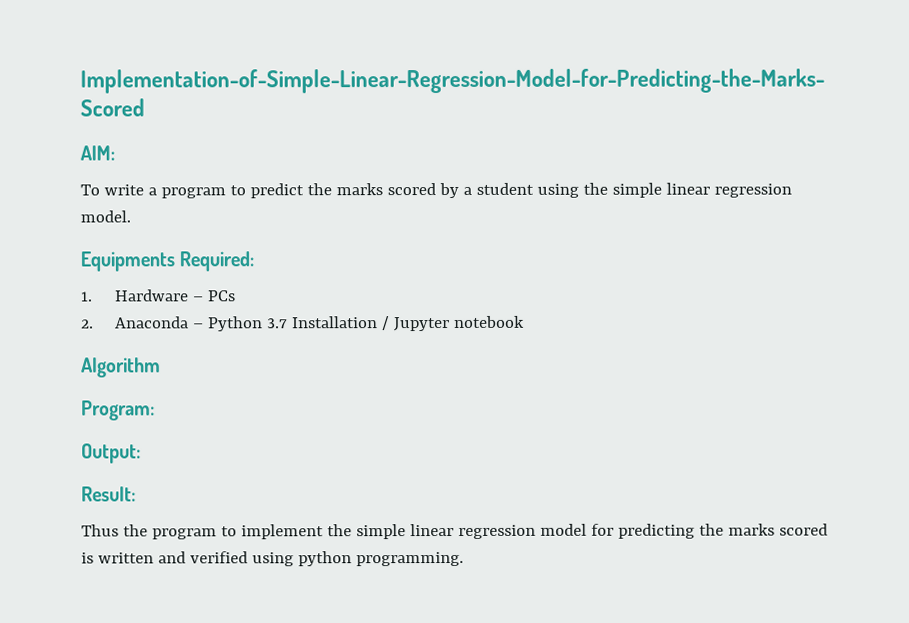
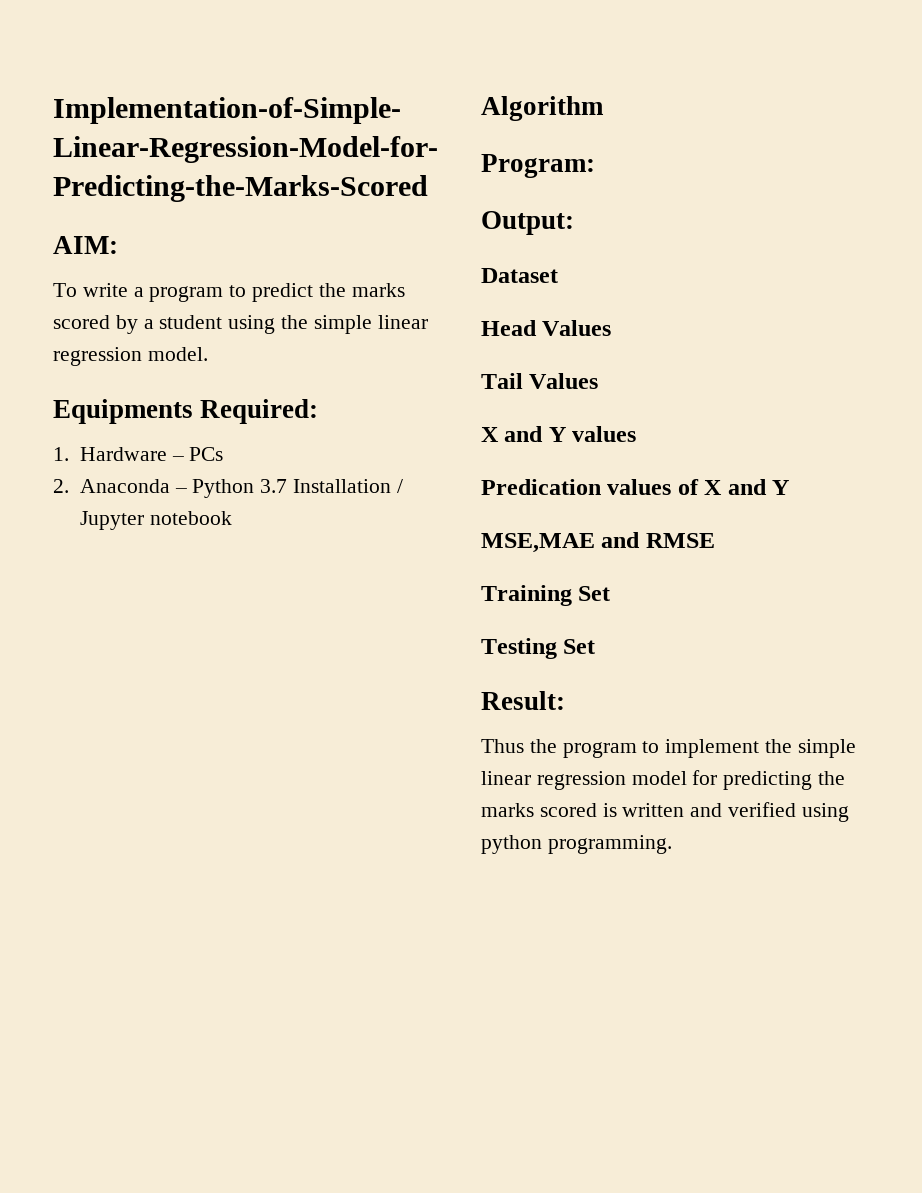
(141, 453) none -> [481,268,558,283] [481,320,612,336] [481,373,599,389] [481,426,637,442] [481,479,790,495] [481,532,715,553] [481,585,611,606] [481,638,596,659] // Dataset // Head Values // Tail Values // X and Y values // Predication values of X and Y // MSE,MAE and RMSE // Training Set // Testing Set

